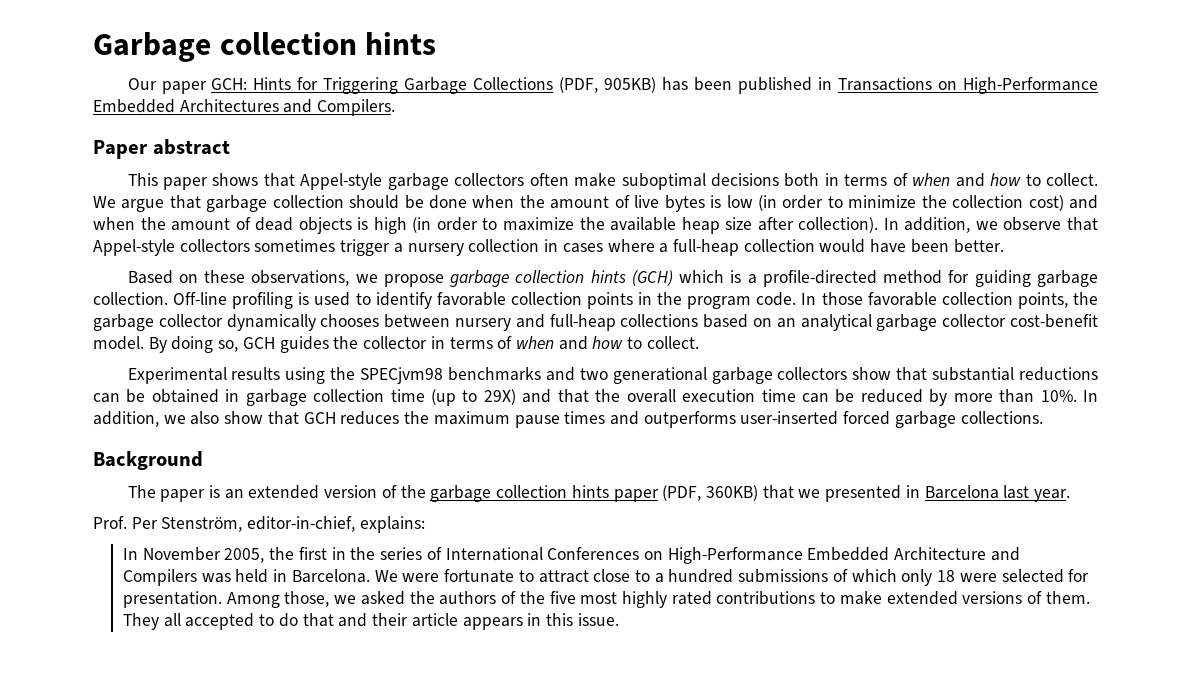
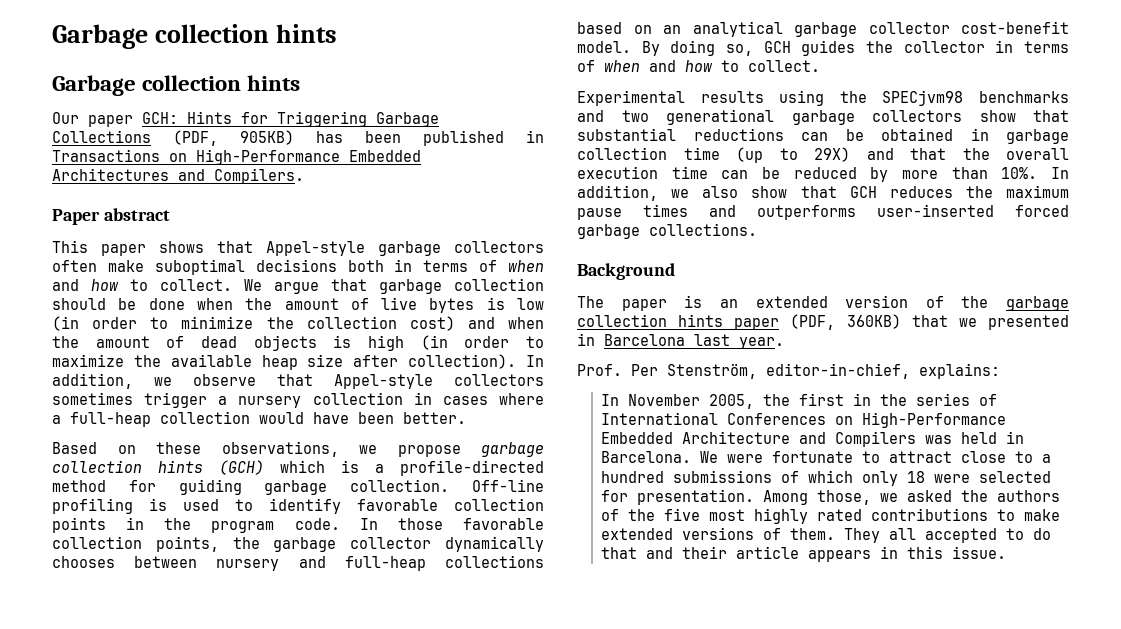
[93,32,437,62] Garbage collection hints -> [52,24,337,49] [52,75,301,96] Garbage collection hints // Garbage collection hints

